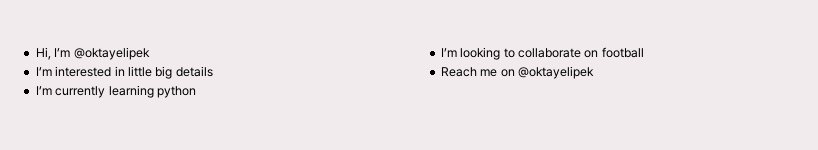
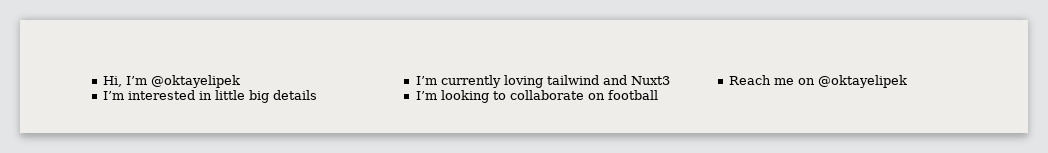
[108,85,196,98] learning python -> [503,75,670,88] loving tailwind and Nuxt3

